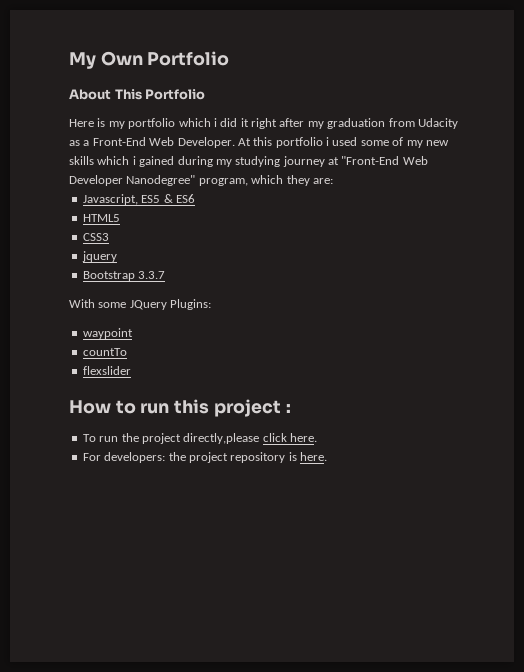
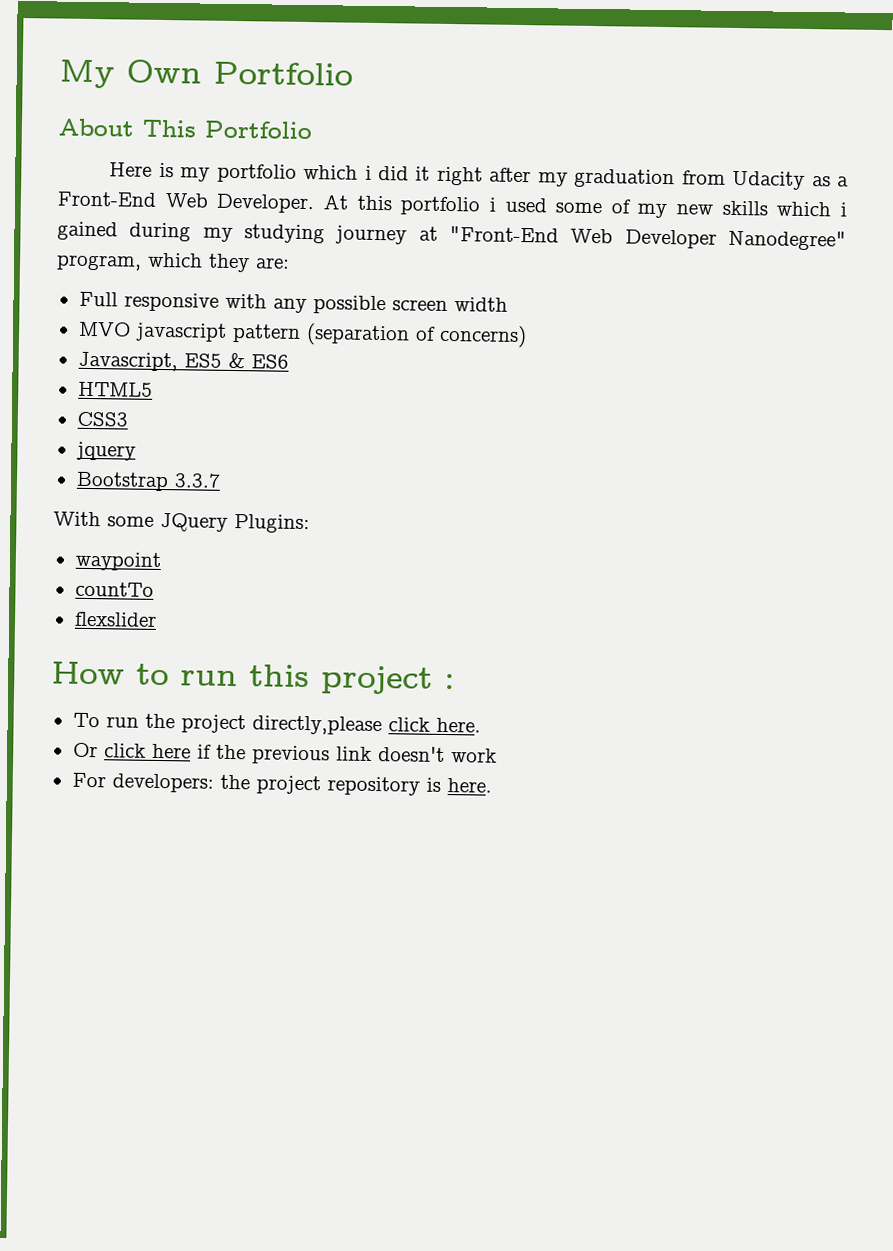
(333, 181) none -> [78,291,508,315] [78,321,527,349] // Full responsive with any possible screen width // MVO javascript pattern (separation of concerns)
(317, 437) none -> [72,742,497,765] // Or click here if the previous link doesn't work

